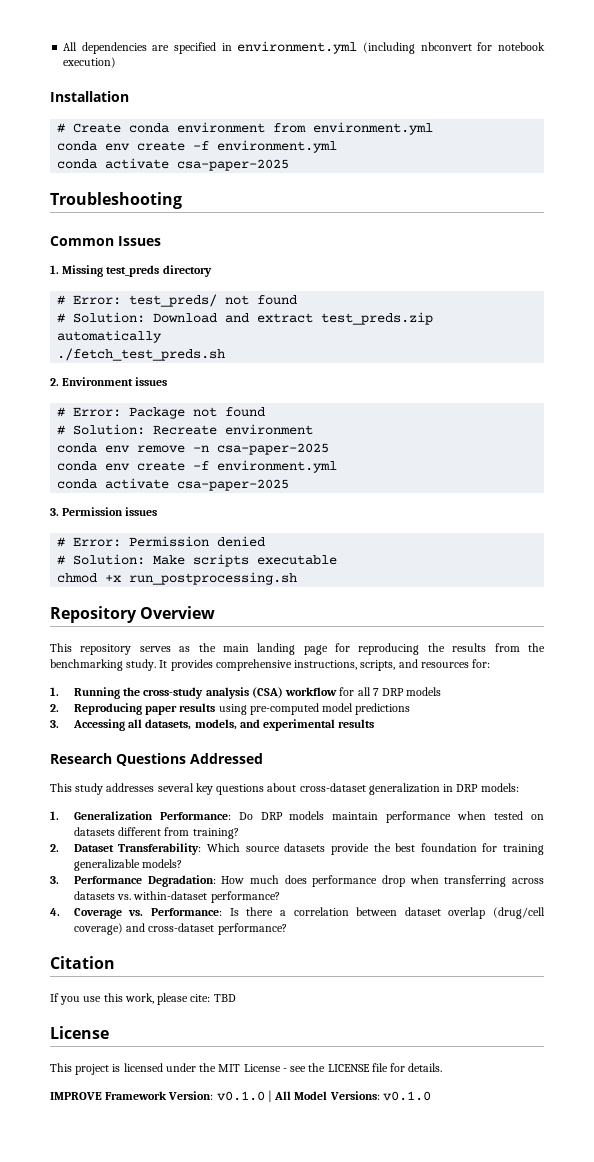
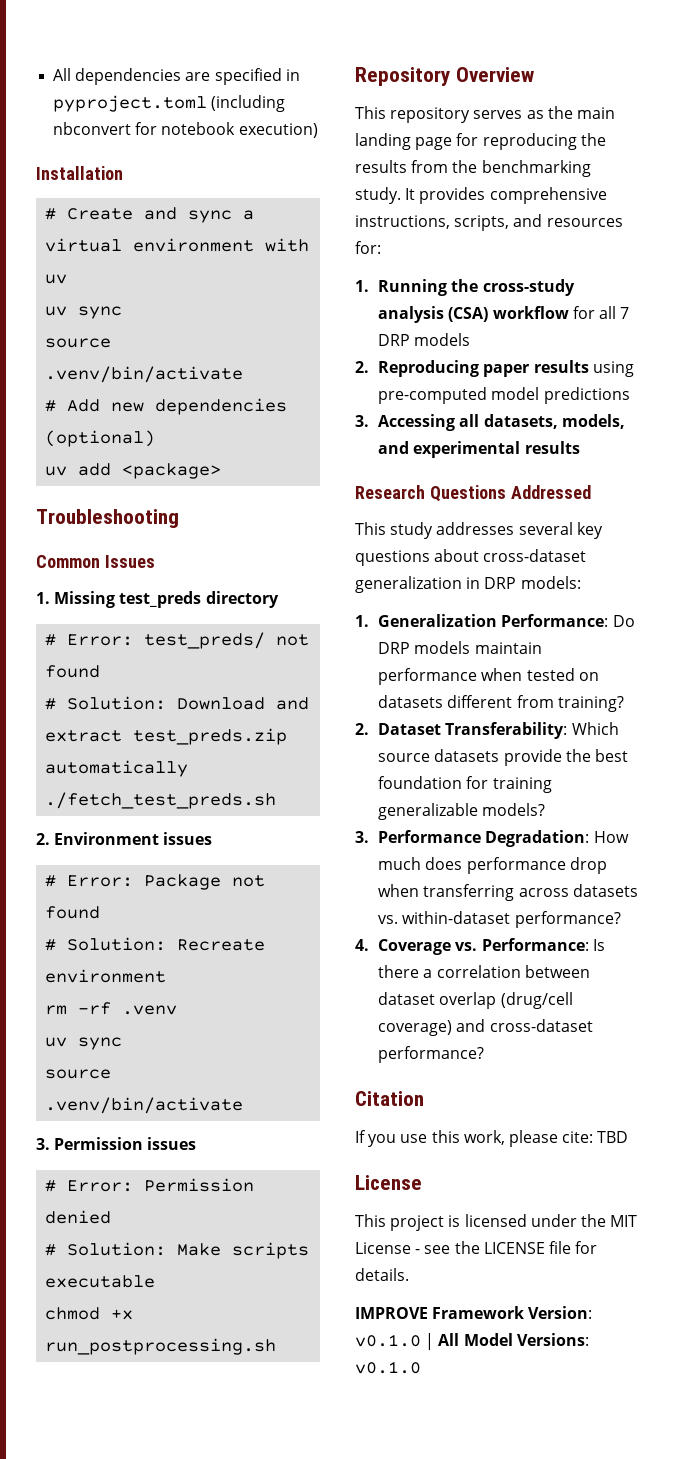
[237,41,358,54] environment.yml -> [53,95,208,112] pyproject.toml
[129,122,434,135] [57,140,338,153] [57,158,290,171] conda environment from environment.yml // conda env create -f environment.yml // conda activate csa-paper-2025 -> [144,207,255,223] [45,238,310,252] [45,274,68,284] [45,306,123,319] [45,338,112,348] [45,366,244,383] [45,398,288,415] [45,430,156,447] [45,463,222,479] and sync a virtual environment with uv // uv sync // source .venv/bin/activate // # Add new dependencies (optional) // uv add <package>
[57,443,330,455] [57,460,338,473] [57,478,290,491] conda env remove -n csa-paper-2025 // conda env create -f environment.yml // conda activate csa-paper-2025 -> [45,1002,178,1015] [45,1037,123,1050] [45,1069,112,1079] [45,1097,244,1114] rm -rf .venv // uv sync // source .venv/bin/activate

